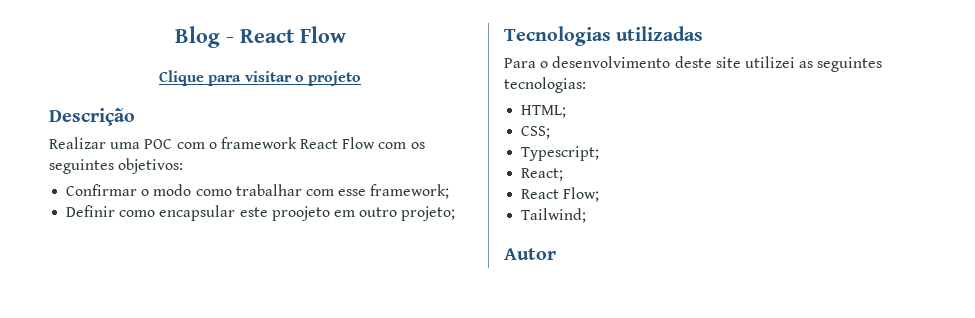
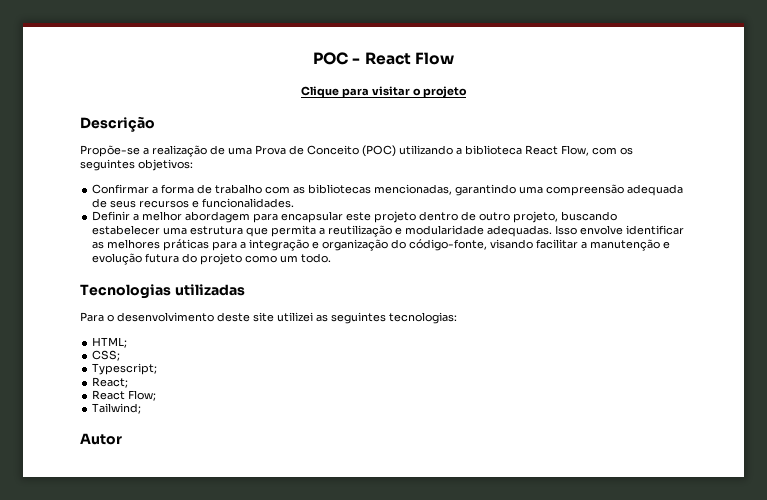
[174,26,220,48] Blog -> [313,52,349,65] POC
[49,137,376,149] Realizar uma POC com o framework React Flow -> [80,145,589,157] Propõe-se a realização de uma Prova de Conceito (POC) utilizando a biblioteca React Flow,
[141,184,450,199] [66,205,456,221] o modo como trabalhar com esse framework; // Definir como encapsular este proojeto em outro projeto; -> [152,184,684,196] [92,198,295,208] [92,211,618,223] [92,225,685,237] [92,239,671,251] [92,253,332,265] a forma de trabalho com as bibliotecas mencionadas, garantindo uma compreensão adequada de seus recursos e funcionalidades. // Definir a melhor abordagem para encapsular este projeto dentro de outro projeto, buscando estabelecer uma estrutura que permita a reutilização e modularidade adequadas. Isso envolve identificar as melhores práticas para a integração e organização do código-fonte, visando facilitar a manutenção e evolução futura do projeto como um todo.

